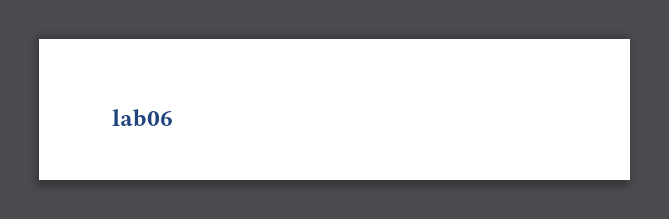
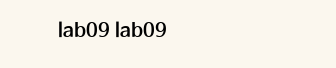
[112,109,173,127] lab06 -> [58,21,168,38] lab09 lab09

